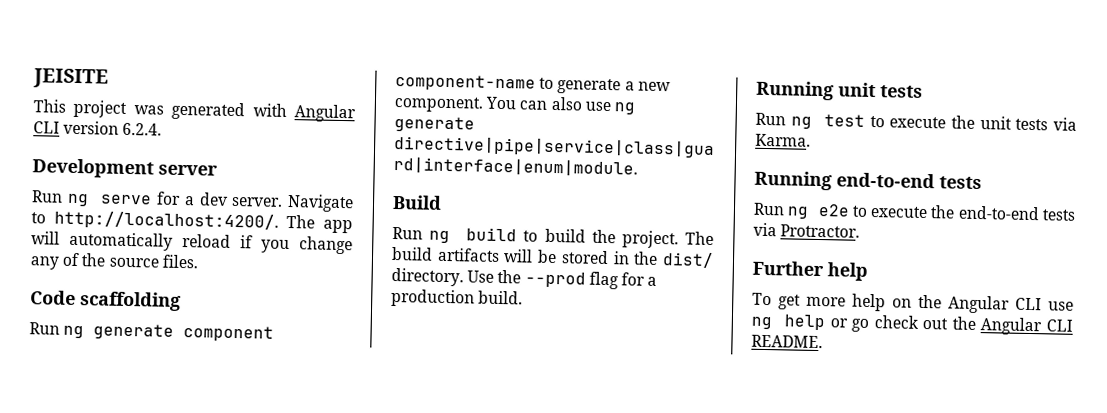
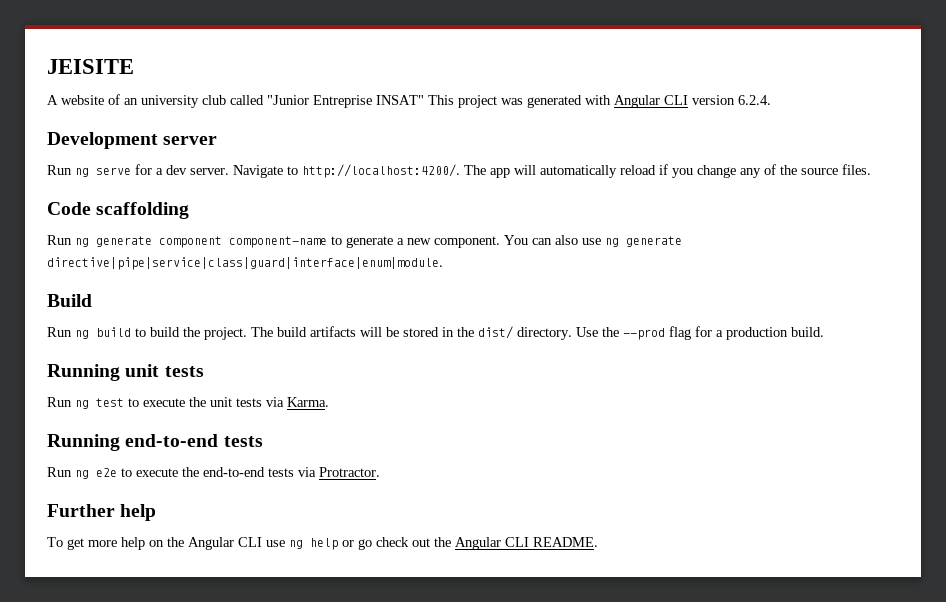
(109, 78) none -> [47,94,424,108] A website of an university club called "Junior Entreprise INSAT"

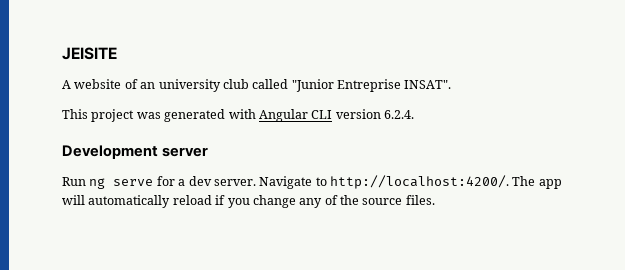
[376,95,424,105] INSAT" -> [404,80,452,89] INSAT". //
[47,202,190,219] [47,235,682,248] [47,257,443,270] [47,294,92,307] [47,326,824,340] [47,364,204,381] [47,397,329,409] [47,434,263,451] [47,467,380,479] [47,504,157,521] [47,537,598,550] // Code scaffolding // Run ng generate component component-name to generate a new component. You can also use ng generate directive|pipe|service|class|guard|interface|enum|module. // Build // Run ng build to build the project. The build artifacts will be stored in the dist/ directory. Use the --prod flag for a production build. // Running unit tests // Run ng test to execute the unit tests via Karma. // Running end-to-end tests // Run ng e2e to execute the end-to-end tests via Protractor. // Further help // To get more help on the Angular CLI use ng help or go check out the Angular CLI README. -> (435, 200) none

